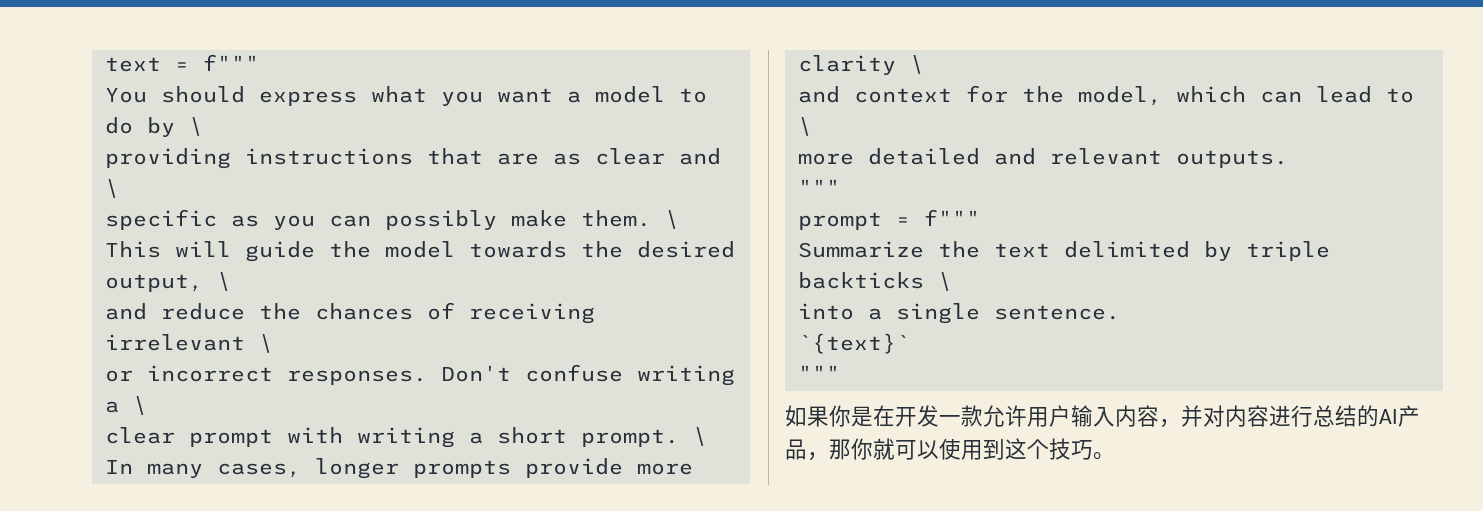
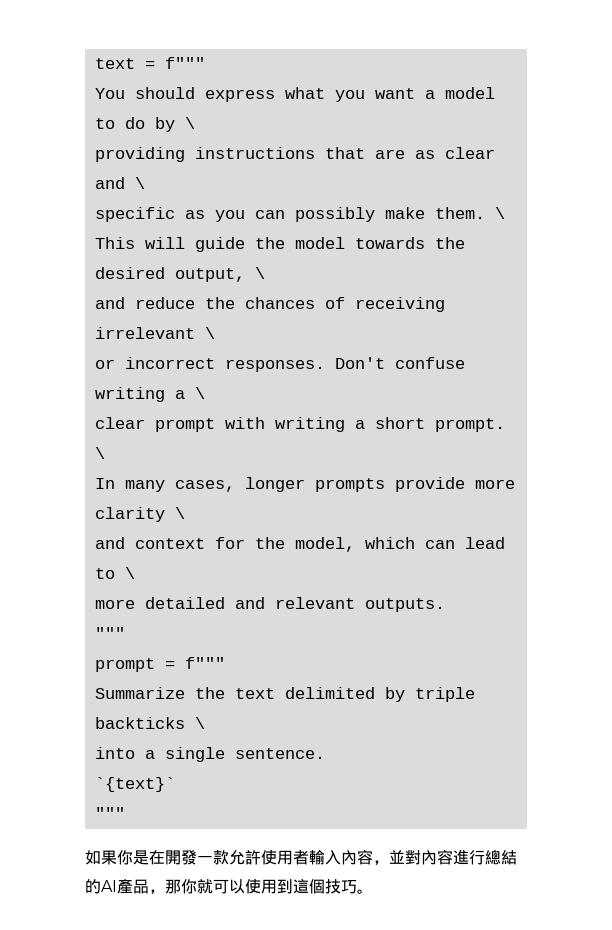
[895,405,1420,428] 开发一款允许用户输入内容，并对内容进行总结的AI产 -> [165,849,517,865] [85,879,133,894] 開發一款允許使用者輸入內容，並對內容進行總結的AI產
[1005,438,1049,460] 这个 -> [293,878,325,894] 這個

